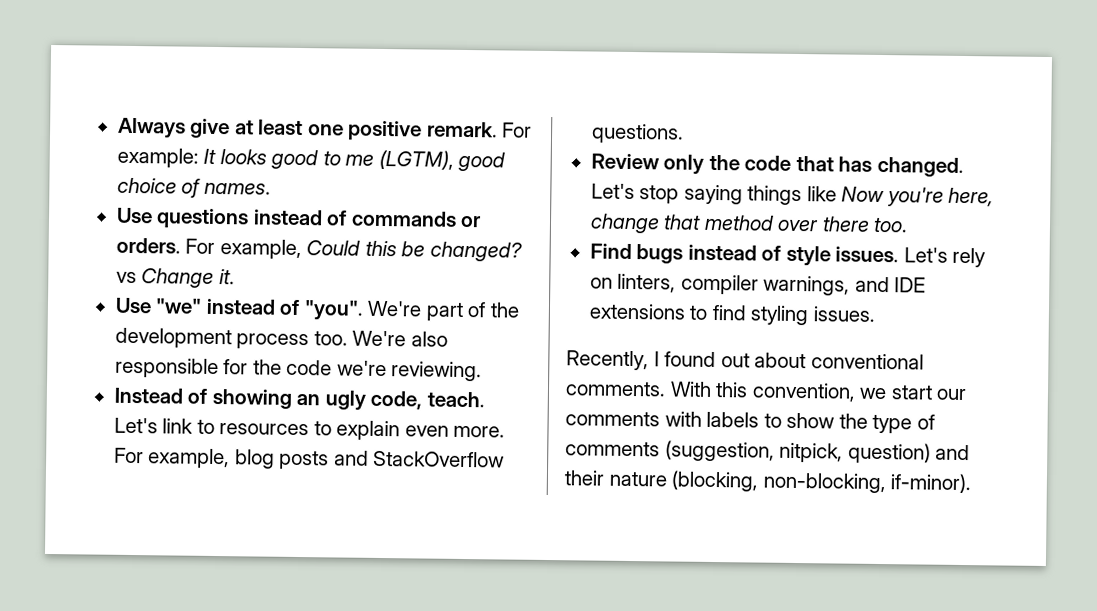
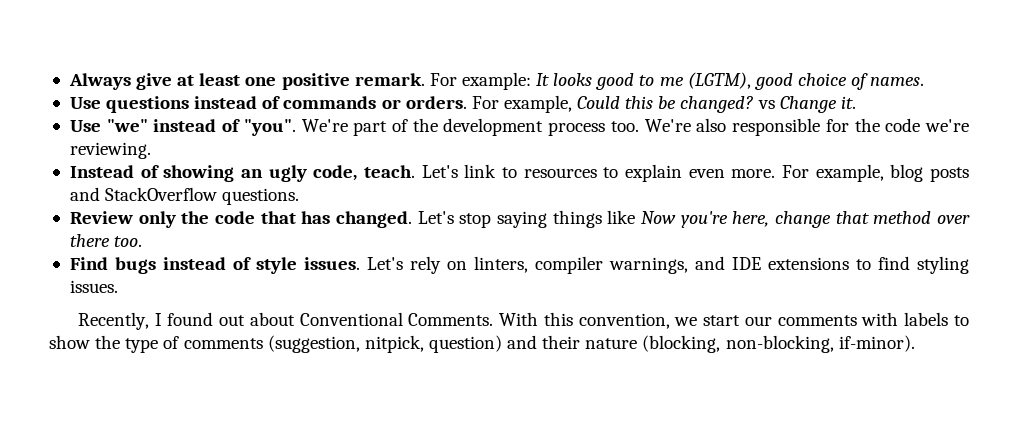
[810,353,924,370] [565,381,666,397] conventional comments. -> [299,312,494,326] Conventional Comments.

